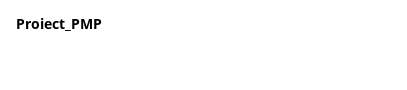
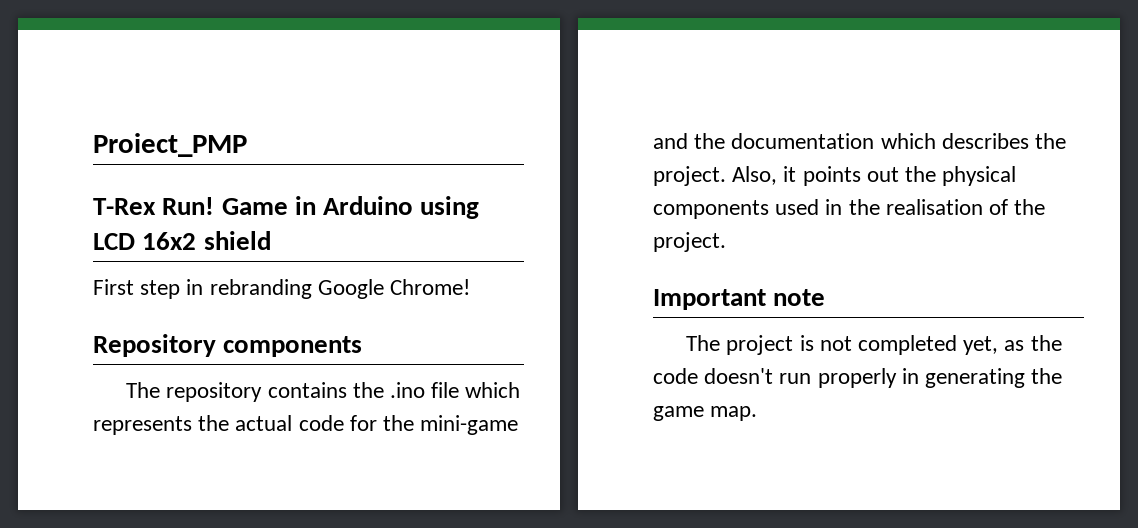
(102, 24) none -> [93,196,480,219] [93,231,271,250] [93,279,471,299] [93,334,363,357] [126,382,521,402] [93,415,519,435] [653,133,1067,149] [653,166,1017,186] [653,199,1046,219] [653,232,726,252] [653,289,826,310] [686,335,1062,355] [653,368,1063,388] [653,406,758,421] // T-Rex Run! Game in Arduino using LCD 16x2 shield // First step in rebranding Google Chrome! // Repository components // The repository contains the .ino file which represents the actual code for the mini-game and the documentation which describes the project. Also, it points out the physical components used in the realisation of the project. // Important note // The project is not completed yet, as the code doesn't run properly in generating the game map.

